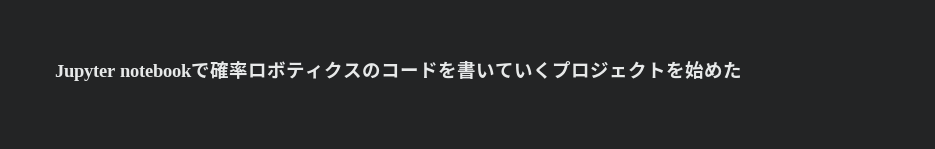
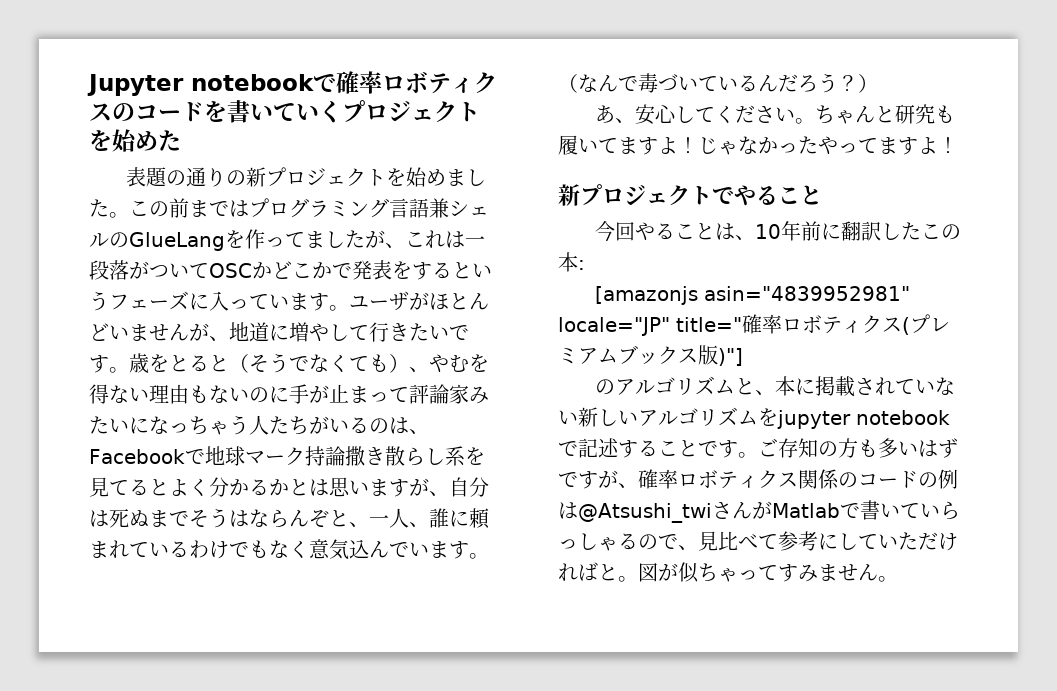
(742, 70) none -> [126,167,487,187] [89,198,489,218] [89,229,485,251] [89,260,492,280] [89,291,489,311] [89,322,469,342] [89,353,489,373] [89,384,489,404] [89,415,429,435] [89,446,485,466] [89,477,489,497] [89,508,490,529] [89,539,489,560] [558,73,878,93] [595,104,956,125] [558,135,958,155] [558,184,822,206] [595,221,962,242] [558,252,585,272] [595,286,911,305] [558,314,950,336] [558,345,743,366] [595,376,956,397] [558,407,950,429] [558,438,958,458] [558,469,958,489] [558,500,960,523] [558,531,958,551] [558,562,898,583] // 表題の通りの新プロジェクトを始めました。この前まではプログラミング言語兼シェルのGlueLangを作ってましたが、これは一段落がついてOSCかどこかで発表をするというフェーズに入っています。ユーザがほとんどいませんが、地道に増やして行きたいです。歳をとると（そうでなくても）、やむを得ない理由もないのに手が止まって評論家みたいになっちゃう人たちがいるのは、Facebookで地球マーク持論撒き散らし系を見てるとよく分かるかとは思いますが、自分は死ぬまでそうはならんぞと、一人、誰に頼まれているわけでもなく意気込んでいます。（なんで毒づいているんだろう？） // あ、安心してください。ちゃんと研究も履いてますよ！じゃなかったやってますよ！ // 新プロジェクトでやること // 今回やることは、10年前に翻訳したこの本: // [amazonjs asin="4839952981" locale="JP" title="確率ロボティクス(プレミアムブックス版)"] // のアルゴリズムと、本に掲載されていない新しいアルゴリズムをjupyter notebookで記述することです。ご存知の方も多いはずですが、確率ロボティクス関係のコードの例は@Atsushi_twiさんがMatlabで書いていらっしゃるので、見比べて参考にしていただければと。図が似ちゃってすみません。

